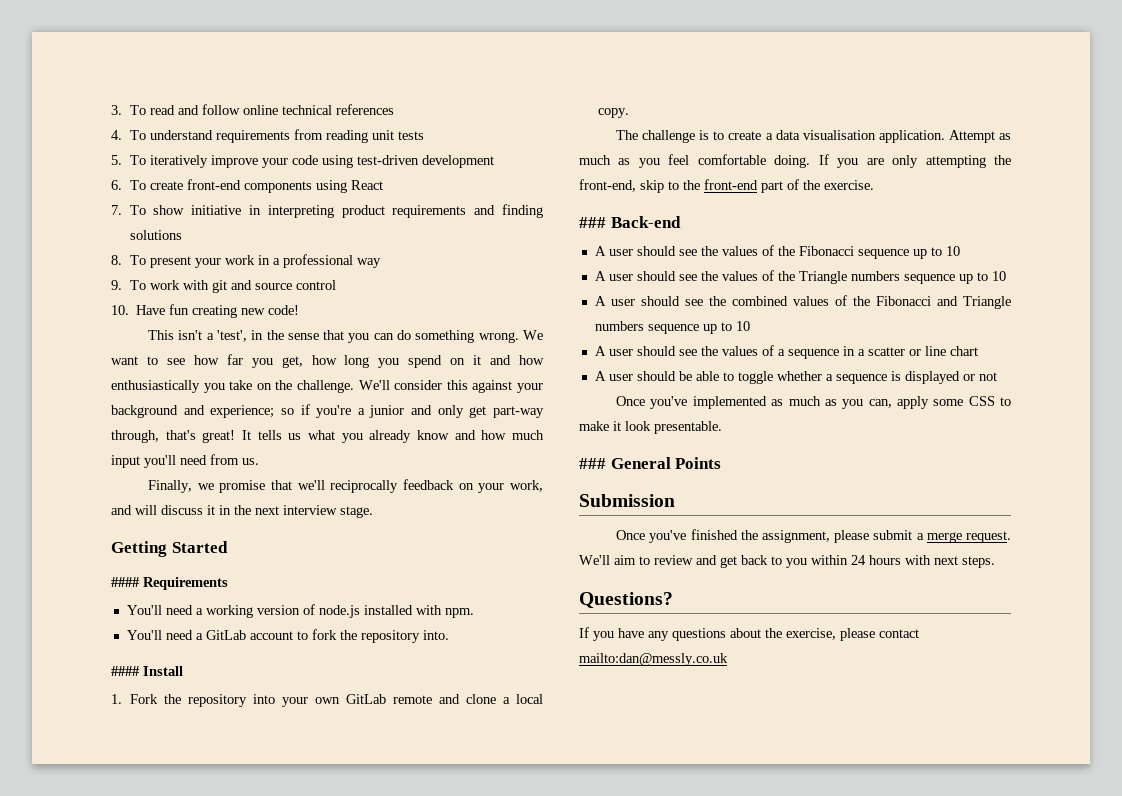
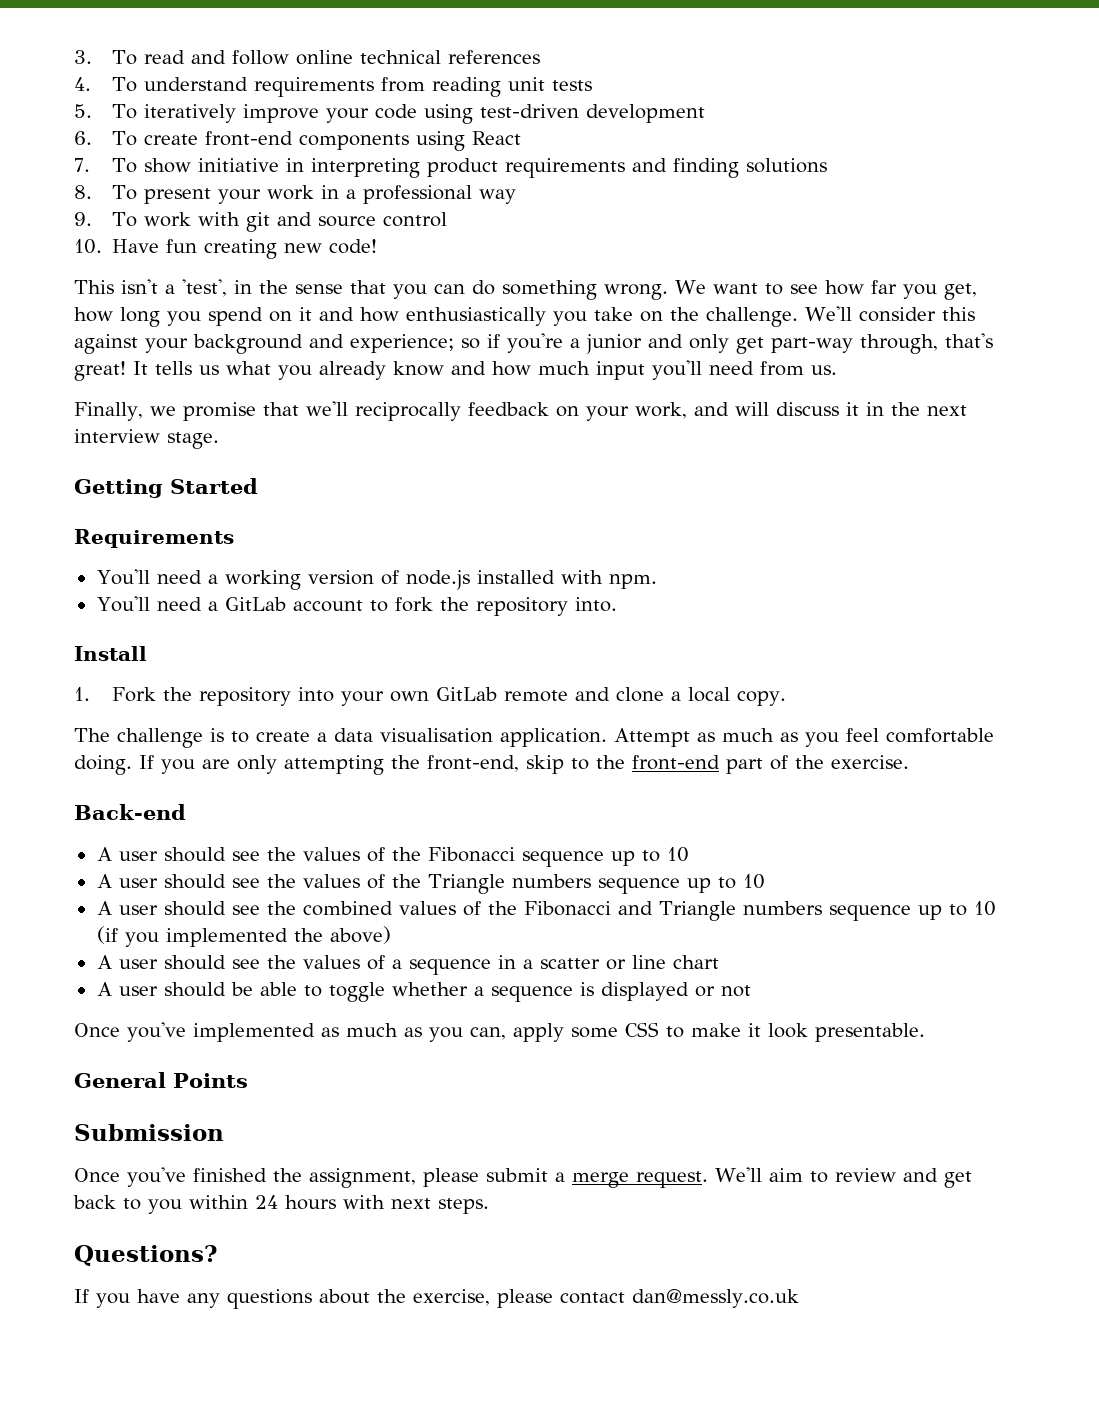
[111,577,140,587] #### -> (258, 486) none
[111,666,140,676] #### -> (617, 604) none
[579,217,606,228] ### -> (909, 762) none
(750, 326) none -> [96,926,391,947] (if you implemented the above)
[579,458,606,469] ### -> (925, 1032) none
[579,653,728,666] mailto:dan@messly.co.uk -> [632,1289,799,1308] dan@messly.co.uk

